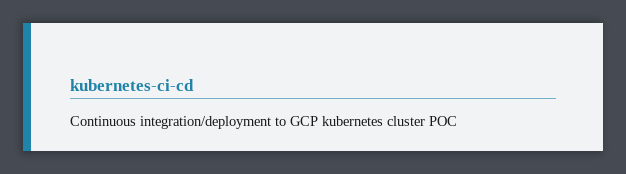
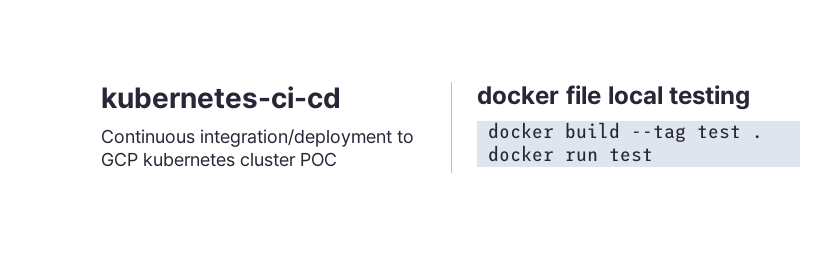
(457, 121) none -> [477,85,751,110] [488,122,764,142] [488,145,654,162] // docker file local testing // docker build --tag test . docker run test

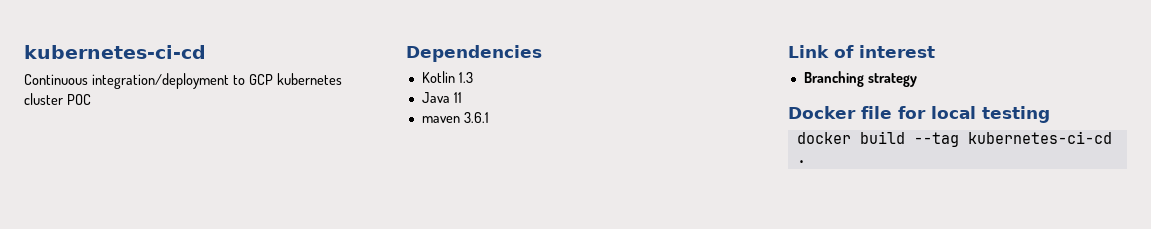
[477,85,601,105] docker file -> [406,45,542,62] [421,71,473,83] [421,92,462,103] [421,112,489,123] [788,45,935,58] [803,71,917,87] [788,106,926,119] Dependencies // Kotlin 1.3 // Java 11 // maven 3.6.1 // Link of interest // Branching strategy // Docker file for
[697,125,764,139] [488,145,654,162] test . docker run test -> [967,131,1112,144] [796,160,806,163] kubernetes-ci-cd .

